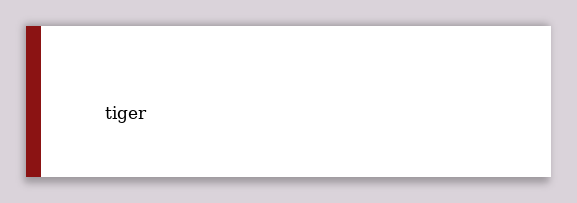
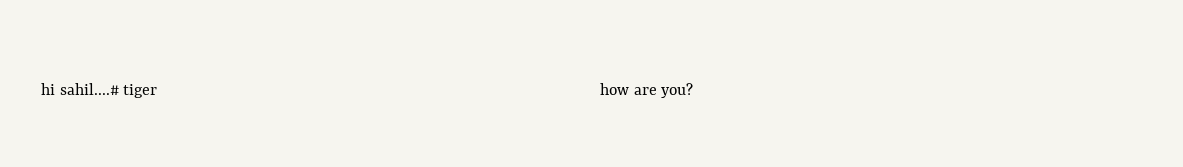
(105, 114) none -> [41,83,119,95] hi sahil....#
(147, 114) none -> [600,83,694,98] // how are you?

